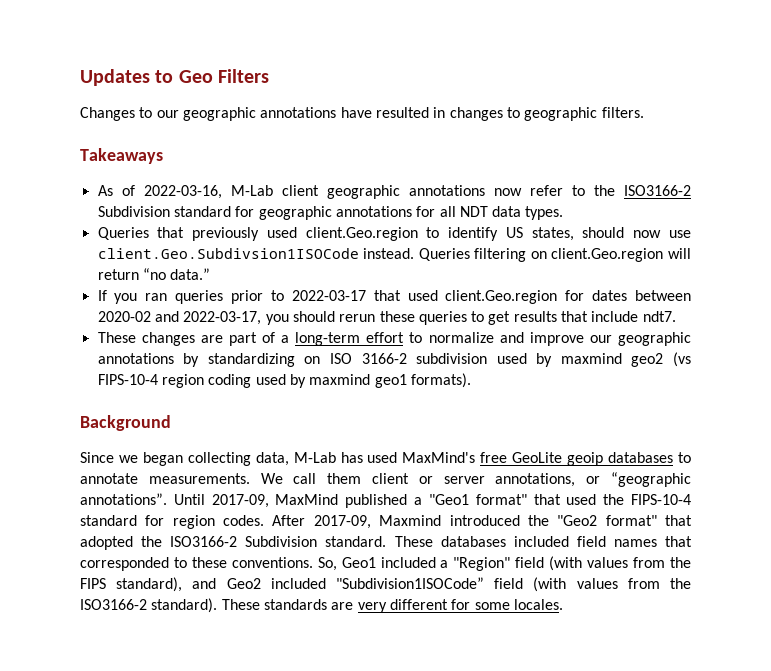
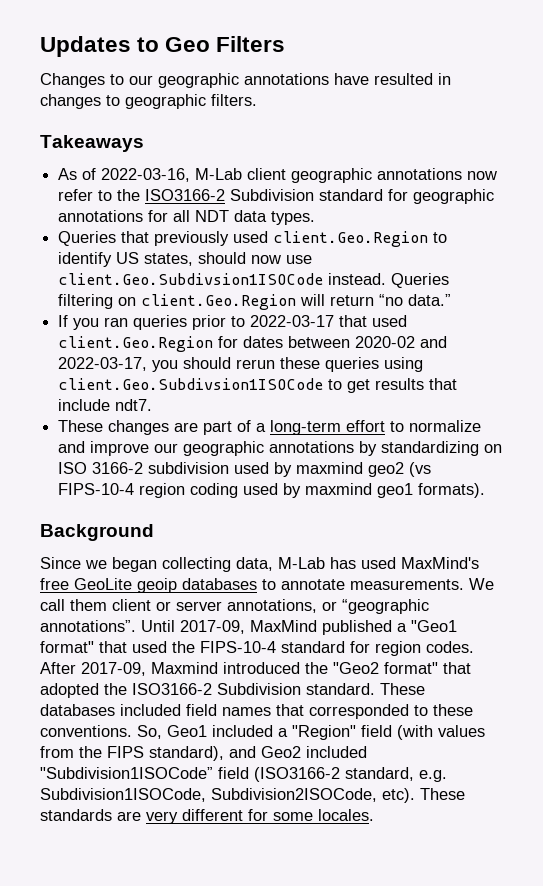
[305,227,418,241] client.Geo.region -> [273,231,429,247] client.Geo.Region
[551,248,664,262] client.Geo.region -> [141,294,297,310] client.Geo.Region
[445,290,558,304] client.Geo.region -> [58,336,214,352] client.Geo.Region
(467, 318) none -> [384,357,424,372] [58,378,324,390] using client.Geo.Subdivsion1ISOCode
[533,577,691,592] [80,598,218,613] (with values from the ISO3166-2 standard). -> [254,767,447,782] [40,788,415,803] (ISO3166-2 standard, e.g. Subdivision1ISOCode, Subdivision2ISOCode, etc).

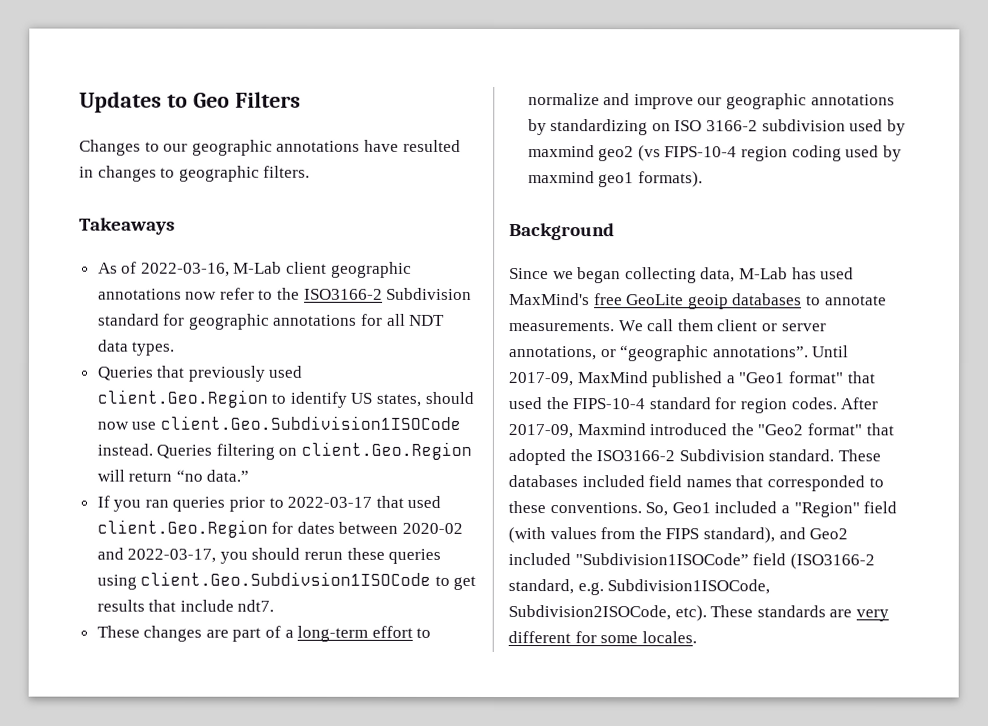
[58,273,324,285] client.Geo.Subdivsion1ISOCode -> [159,415,461,430] client.Geo.Subdivision1ISOCode

